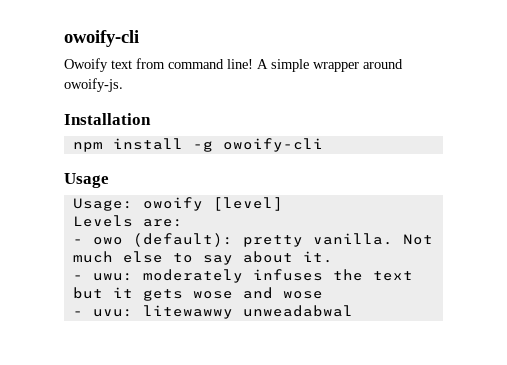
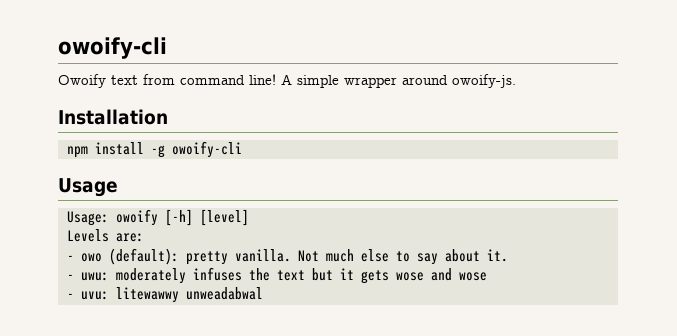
(203, 204) none -> [165,209,193,226] [-h]

